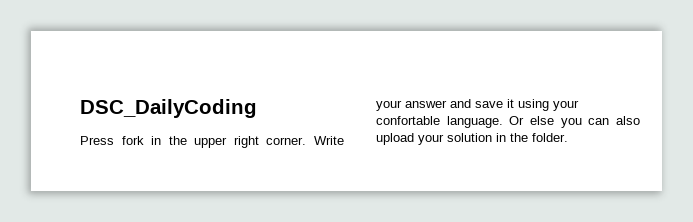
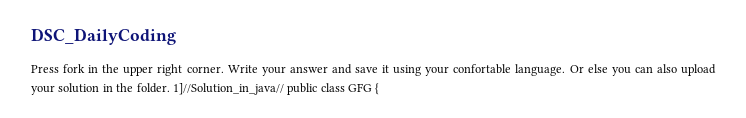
(568, 137) none -> [172,83,380,95] 1]//Solution_in_java// public class GFG {

